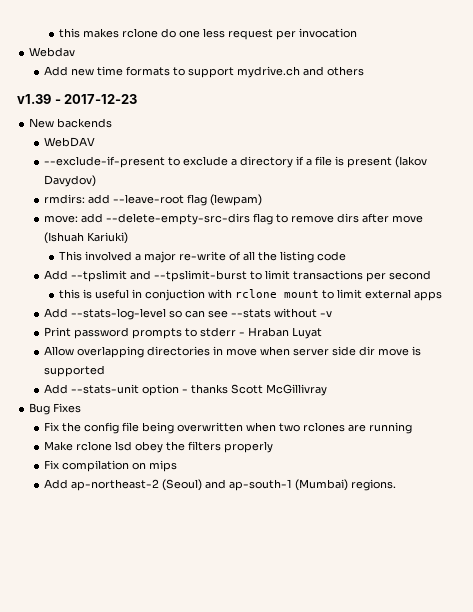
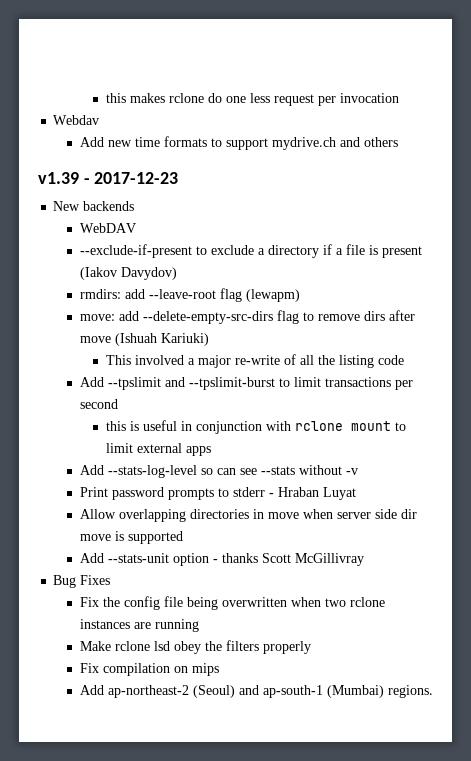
[210,194,263,206] (lewpam) -> [245,289,300,302] (lewapm)
[145,289,206,301] conjuction -> [195,421,262,434] conjunction
[303,422,346,432] rclones -> [349,597,385,607] [79,619,130,629] rclone instances

